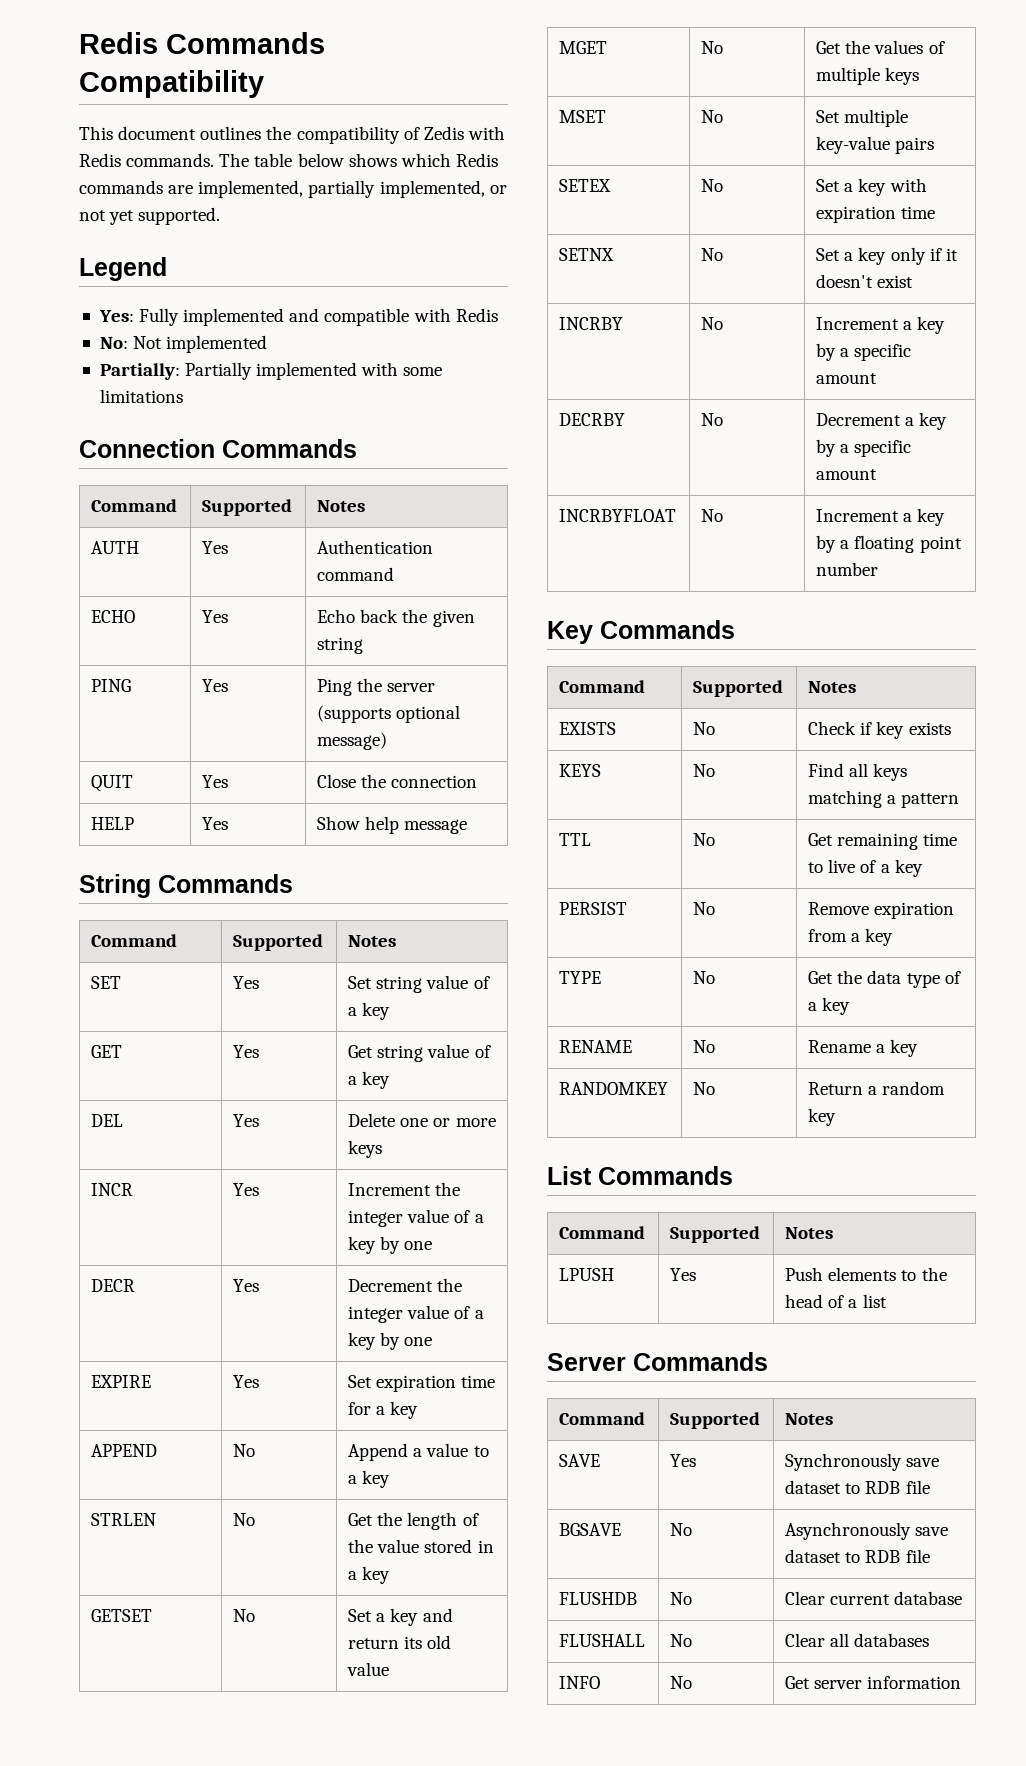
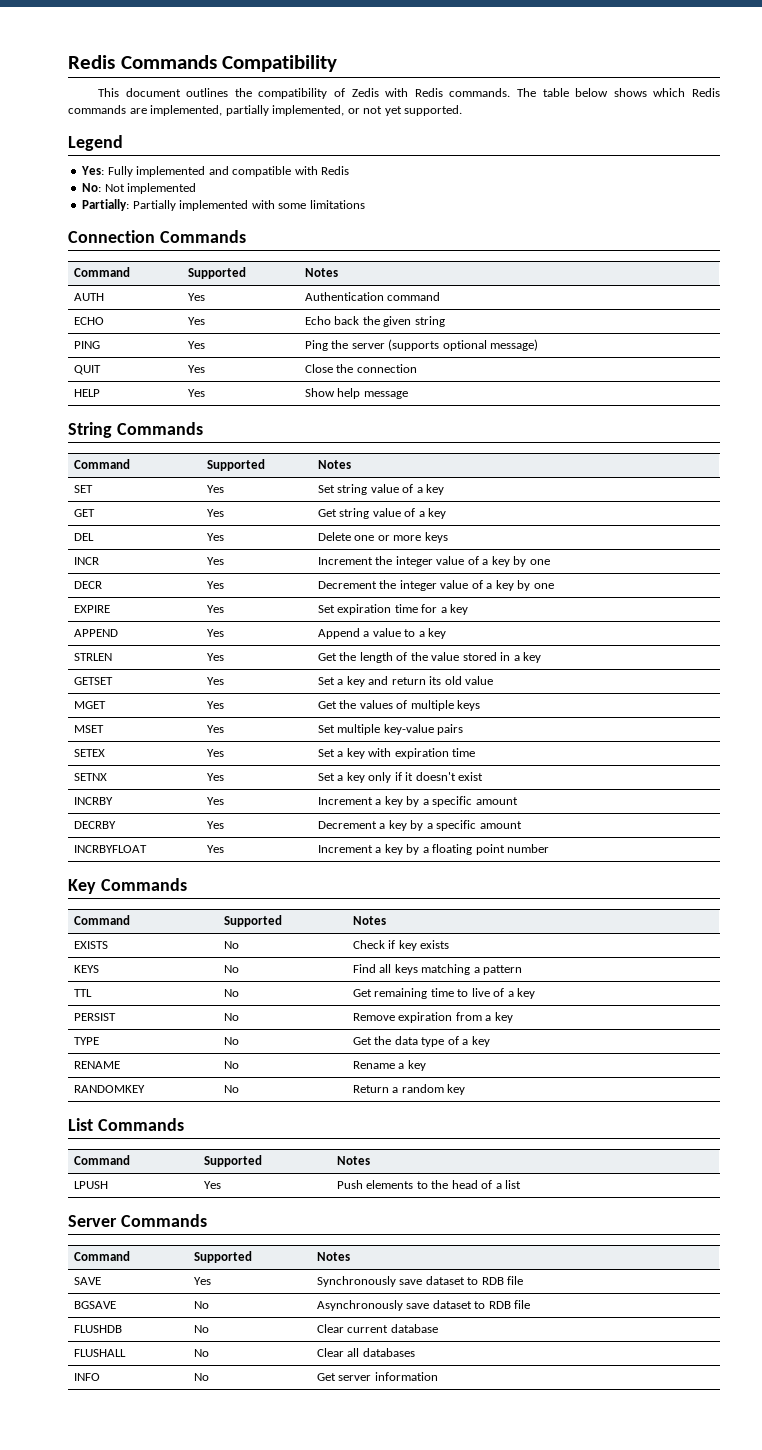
[233,1444,256,1457] No -> [206,629,224,637] Yes
[233,1513,256,1526] No -> [206,653,224,661] Yes
[233,1609,256,1622] No -> [206,677,224,685] Yes
[701,41,724,54] No -> [206,701,224,709] Yes
[701,110,724,123] No -> [206,725,224,733] Yes
[701,179,724,192] No -> [206,749,224,757] Yes
[701,248,724,261] No -> [206,773,224,781] Yes
[701,317,724,330] No -> [206,797,224,805] Yes
[701,413,724,426] No -> [206,821,224,829] Yes
[701,509,724,522] No -> [206,845,224,853] Yes

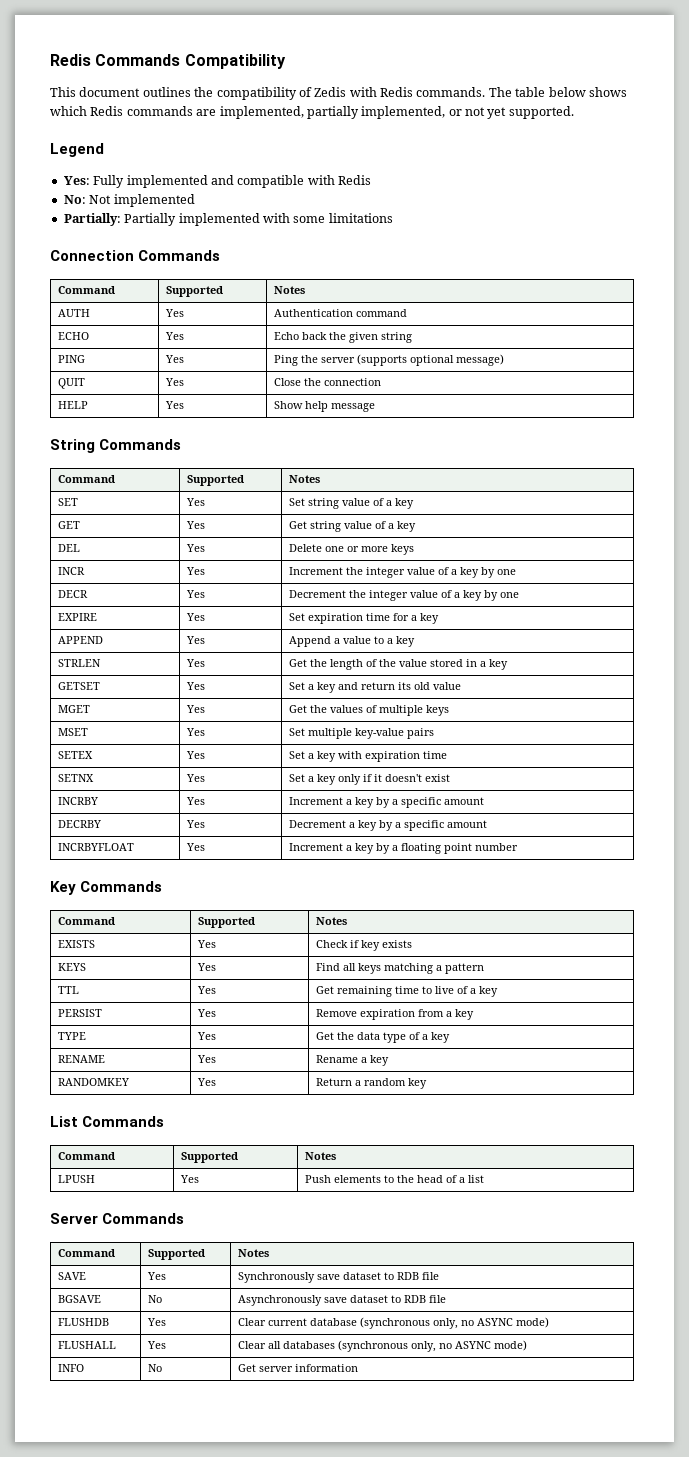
[223,941,239,949] No -> [197,940,217,948] Yes
[223,965,239,973] No -> [197,963,217,971] Yes
[223,989,239,997] No -> [197,986,217,994] Yes
[223,1013,239,1021] No -> [197,1009,217,1017] Yes
[223,1037,239,1045] No -> [197,1032,217,1040] Yes
[223,1061,239,1069] No -> [197,1055,217,1063] Yes
[223,1085,239,1093] No -> [197,1078,217,1086] Yes
[193,1325,209,1333] No -> [147,1318,167,1326] Yes
(438, 1328) none -> [360,1317,550,1329] (synchronous only, no ASYNC mode)
[193,1349,209,1357] No -> [147,1341,167,1349] Yes
(415, 1352) none -> [338,1340,528,1352] (synchronous only, no ASYNC mode)

